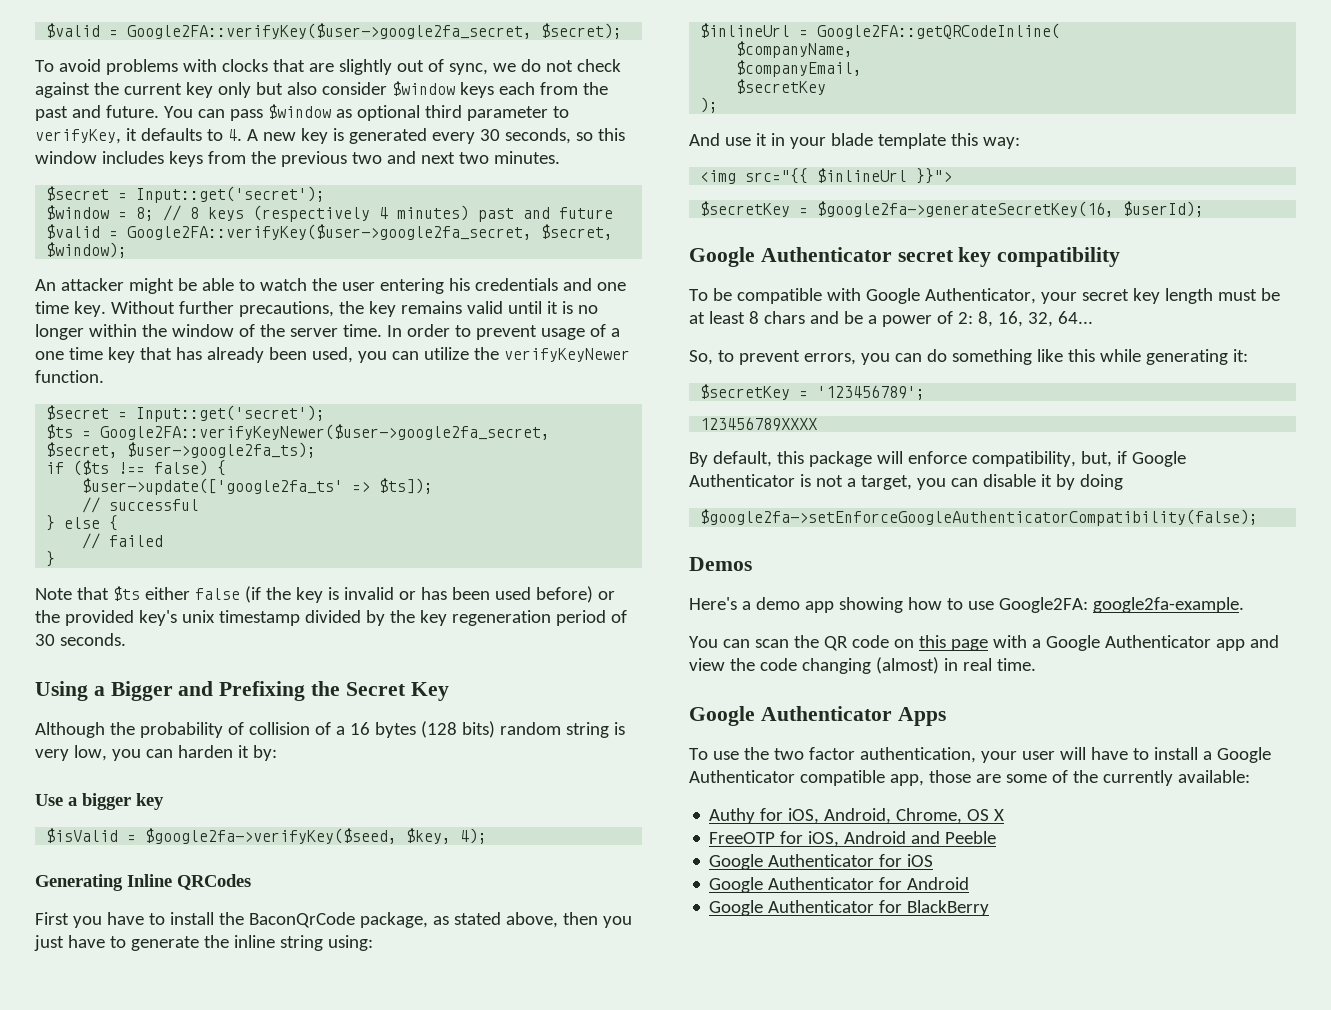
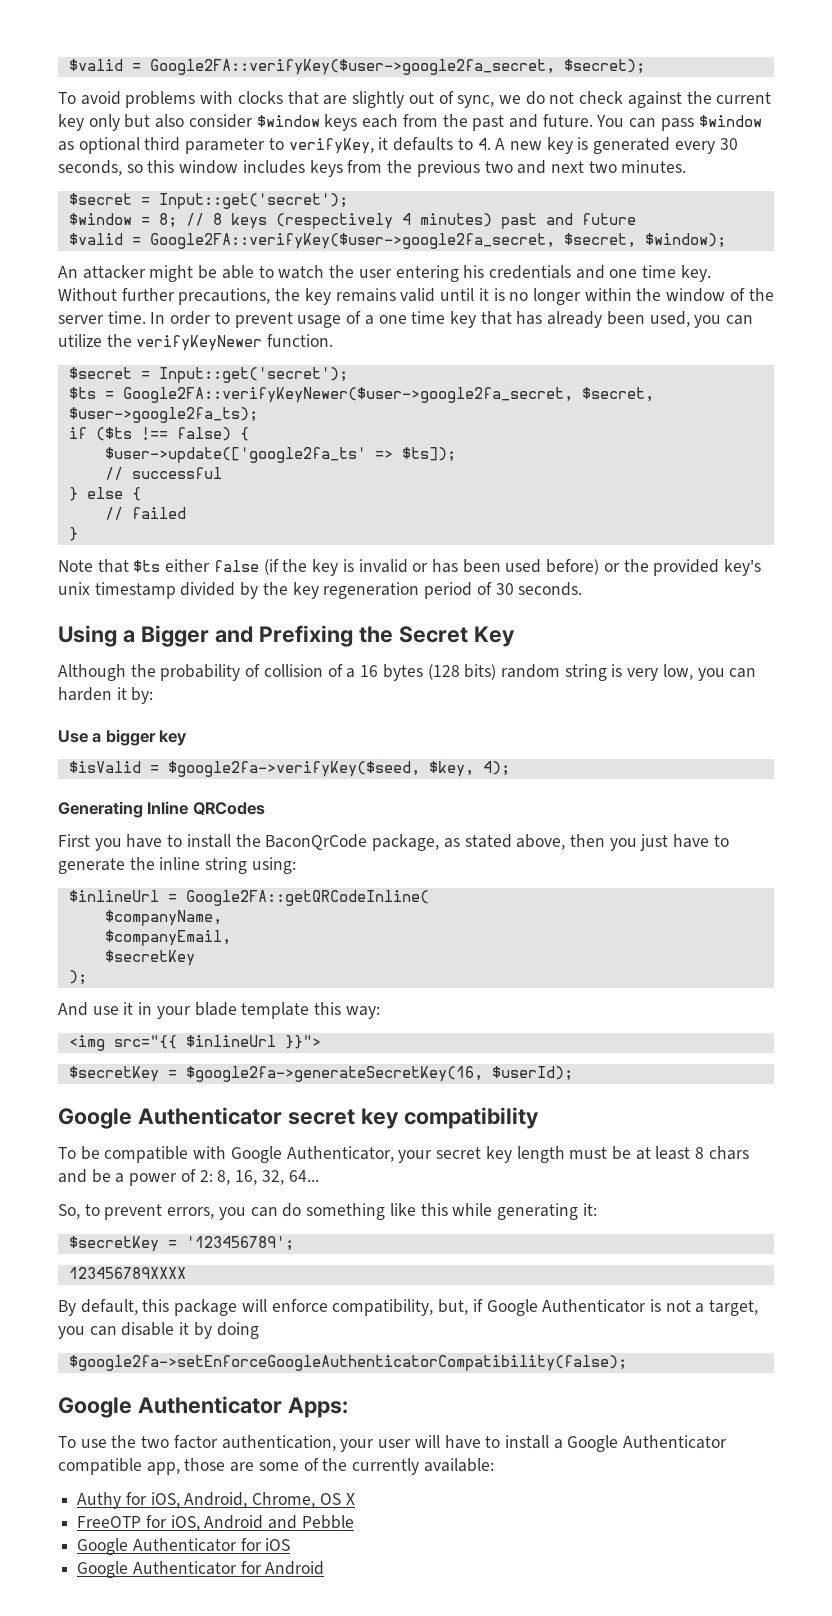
[689,557,752,571] [689,597,1244,613] [689,635,1279,651] [689,657,1036,674] [689,706,946,726] Demos // Here's a demo app showing how to use Google2FA: google2fa-example. // You can scan the QR code on this page with a Google Authenticator app and view the code changing (almost) in real time. // Google Authenticator Apps -> [58,1396,348,1418] Google Authenticator Apps:
[945,831,997,844] Peeble -> [301,1515,354,1529] Pebble
[709,900,990,916] // Google Authenticator for BlackBerry -> (325, 1568) none

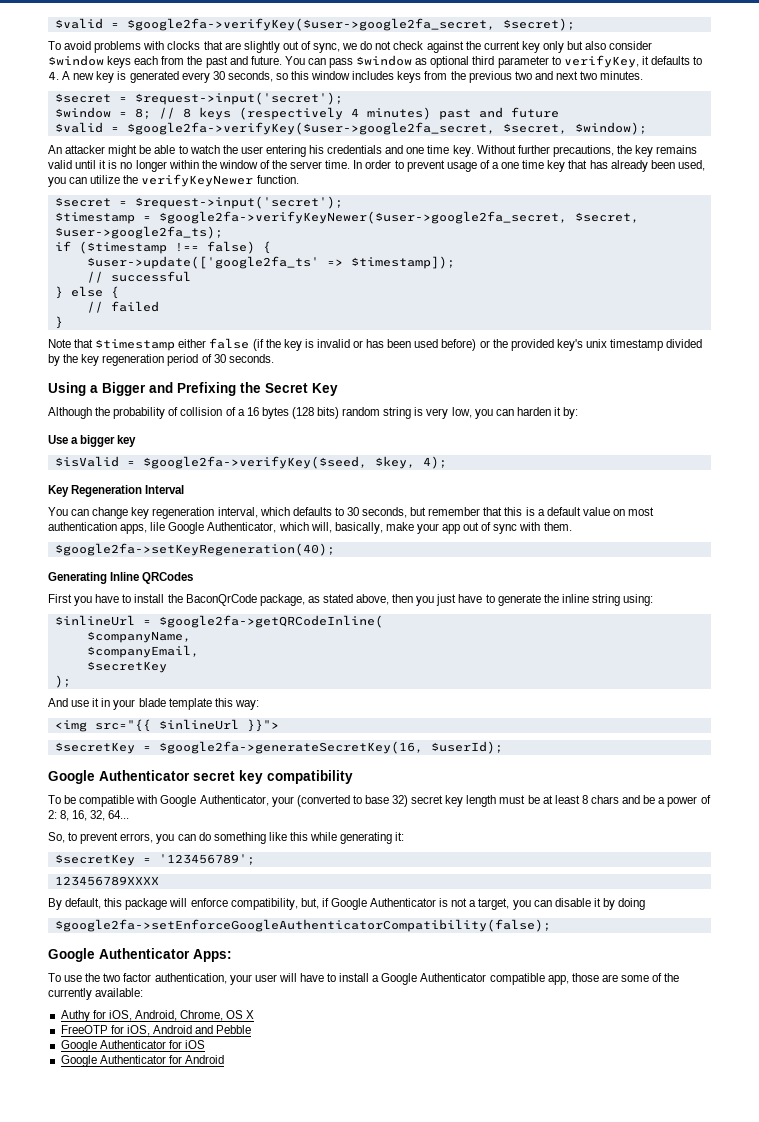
[68,59,555,75] $valid = Google2FA::verifyKey($user->google2fa_secret, -> [54,18,495,31] $valid = $google2fa->verifyKey($user->google2fa_secret,
[158,193,348,209] Input::get('secret'); -> [134,92,343,105] $request->input('secret');
[149,233,555,249] Google2FA::verifyKey($user->google2fa_secret, -> [126,122,495,135] $google2fa->verifyKey($user->google2fa_secret,
[158,367,348,383] [68,387,573,403] Input::get('secret'); // $ts = Google2FA::verifyKeyNewer($user->google2fa_secret, -> [134,196,343,209] [54,211,567,224] $request->input('secret'); // $timestamp = $google2fa->verifyKeyNewer($user->google2fa_secret,
[95,427,132,441] ($ts -> [78,241,167,254] ($timestamp
[401,447,456,462] $ts]); -> [350,256,455,269] $timestamp]);
[133,560,161,572] $ts -> [95,339,176,351] $timestamp
(510, 768) none -> [48,485,185,497] [48,507,655,519] [48,522,572,534] [54,543,335,556] // Key Regeneration Interval // You can change key regeneration interval, which defaults to 30 seconds, but remember that this is a default value on most authentication apps, lile Google Authenticator, which will, basically, make your app out of sync with them. // $google2fa->setKeyRegeneration(40);
[185,890,429,906] Google2FA::getQRCodeInline( -> [158,615,383,628] $google2fa->getQRCodeInline(
(433, 1156) none -> [296,795,409,807] (converted to base 32)

